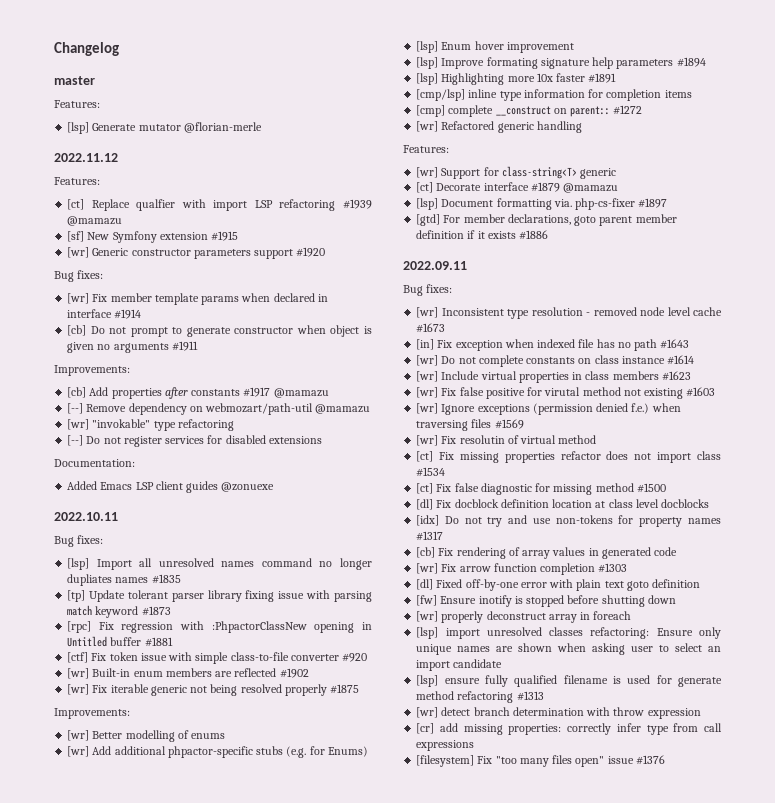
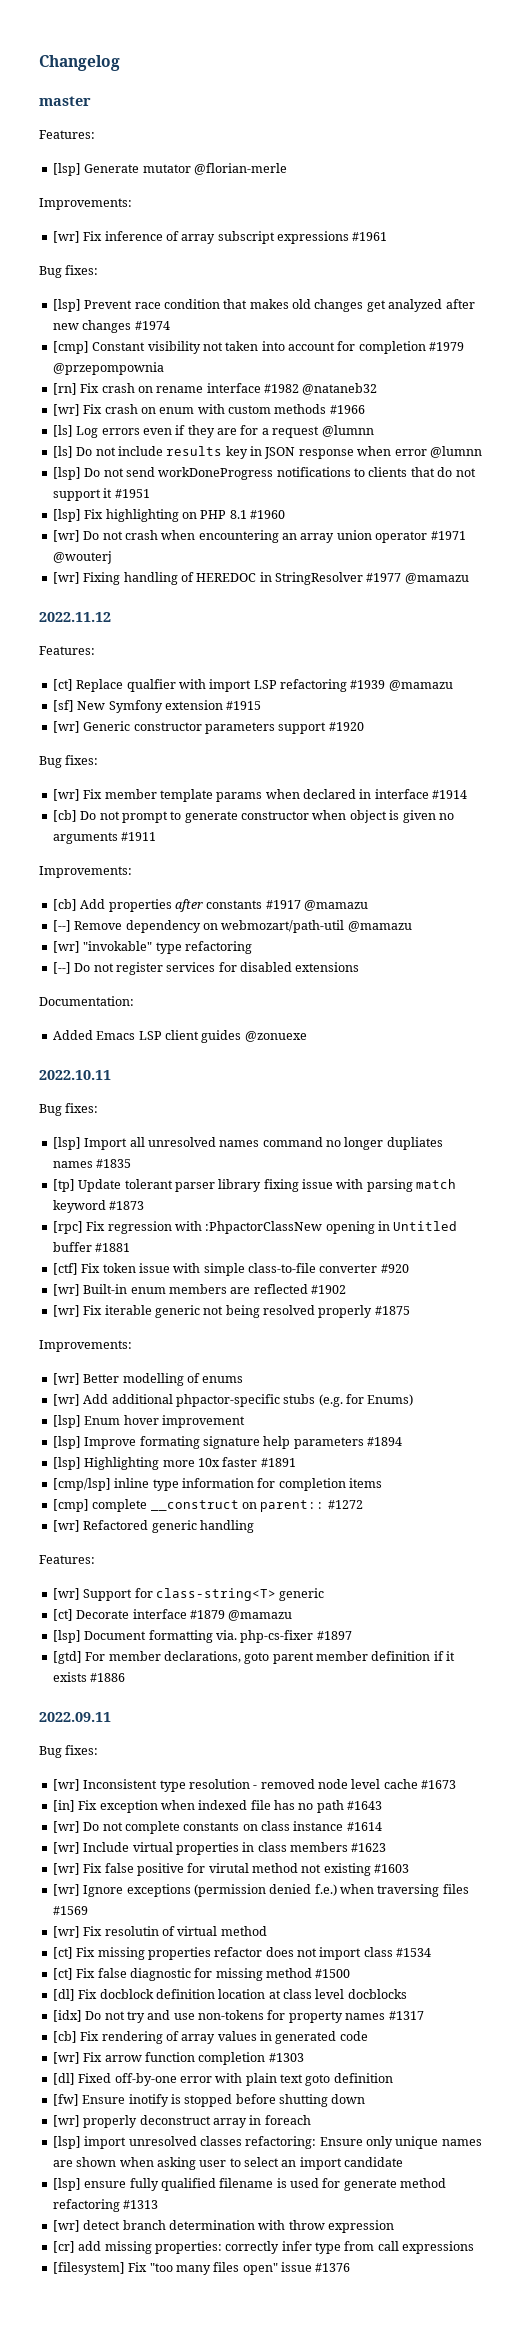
(262, 127) none -> [39,198,132,210] [52,231,388,244] [39,265,99,278] [52,299,475,312] [52,320,170,333] [52,341,465,354] [52,362,164,375] [52,383,378,395] [52,404,365,416] [52,425,374,438] [52,446,482,459] [52,467,476,480] [52,488,150,501] [52,509,285,522] [52,530,466,543] [52,551,112,564] [52,572,469,585] // Improvements: // [wr] Fix inference of array subscript expressions #1961 // Bug fixes: // [lsp] Prevent race condition that makes old changes get analyzed after new changes #1974 // [cmp] Constant visibility not taken into account for completion #1979 @przepompownia // [rn] Fix crash on rename interface #1982 @nataneb32 // [wr] Fix crash on enum with custom methods #1966 // [ls] Log errors even if they are for a request @lumnn // [ls] Do not include results key in JSON response when error @lumnn // [lsp] Do not send workDoneProgress notifications to clients that do not support it #1951 // [lsp] Fix highlighting on PHP 8.1 #1960 // [wr] Do not crash when encountering an array union operator #1971 @wouterj // [wr] Fixing handling of HEREDOC in StringResolver #1977 @mamazu

